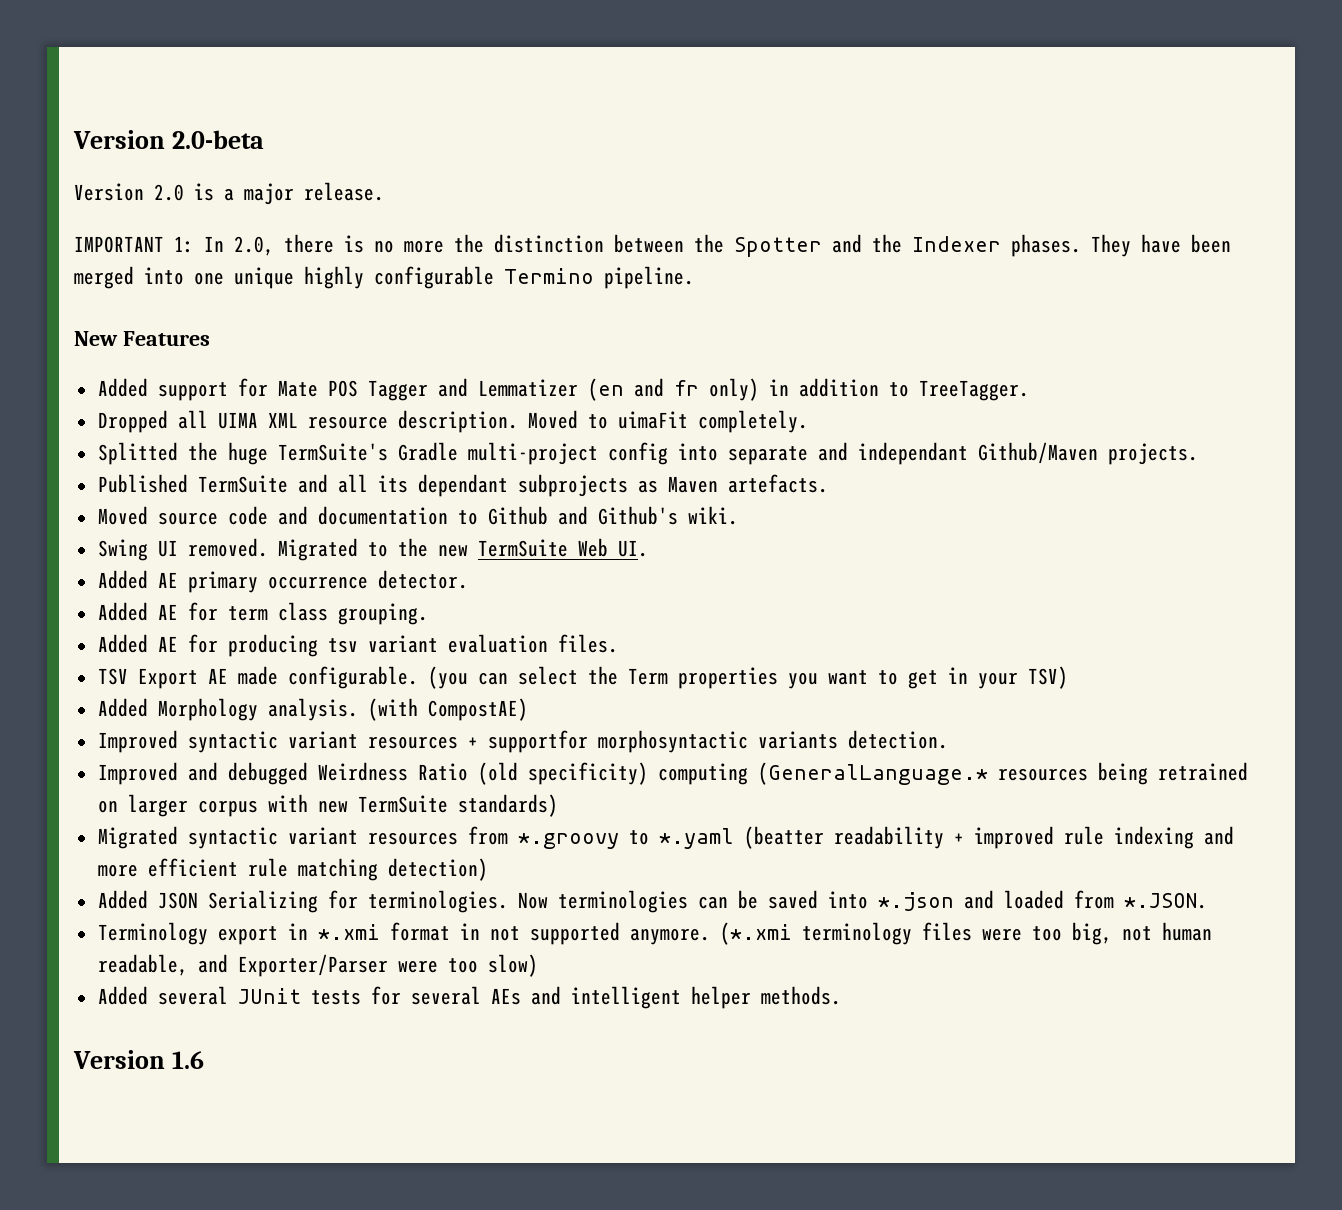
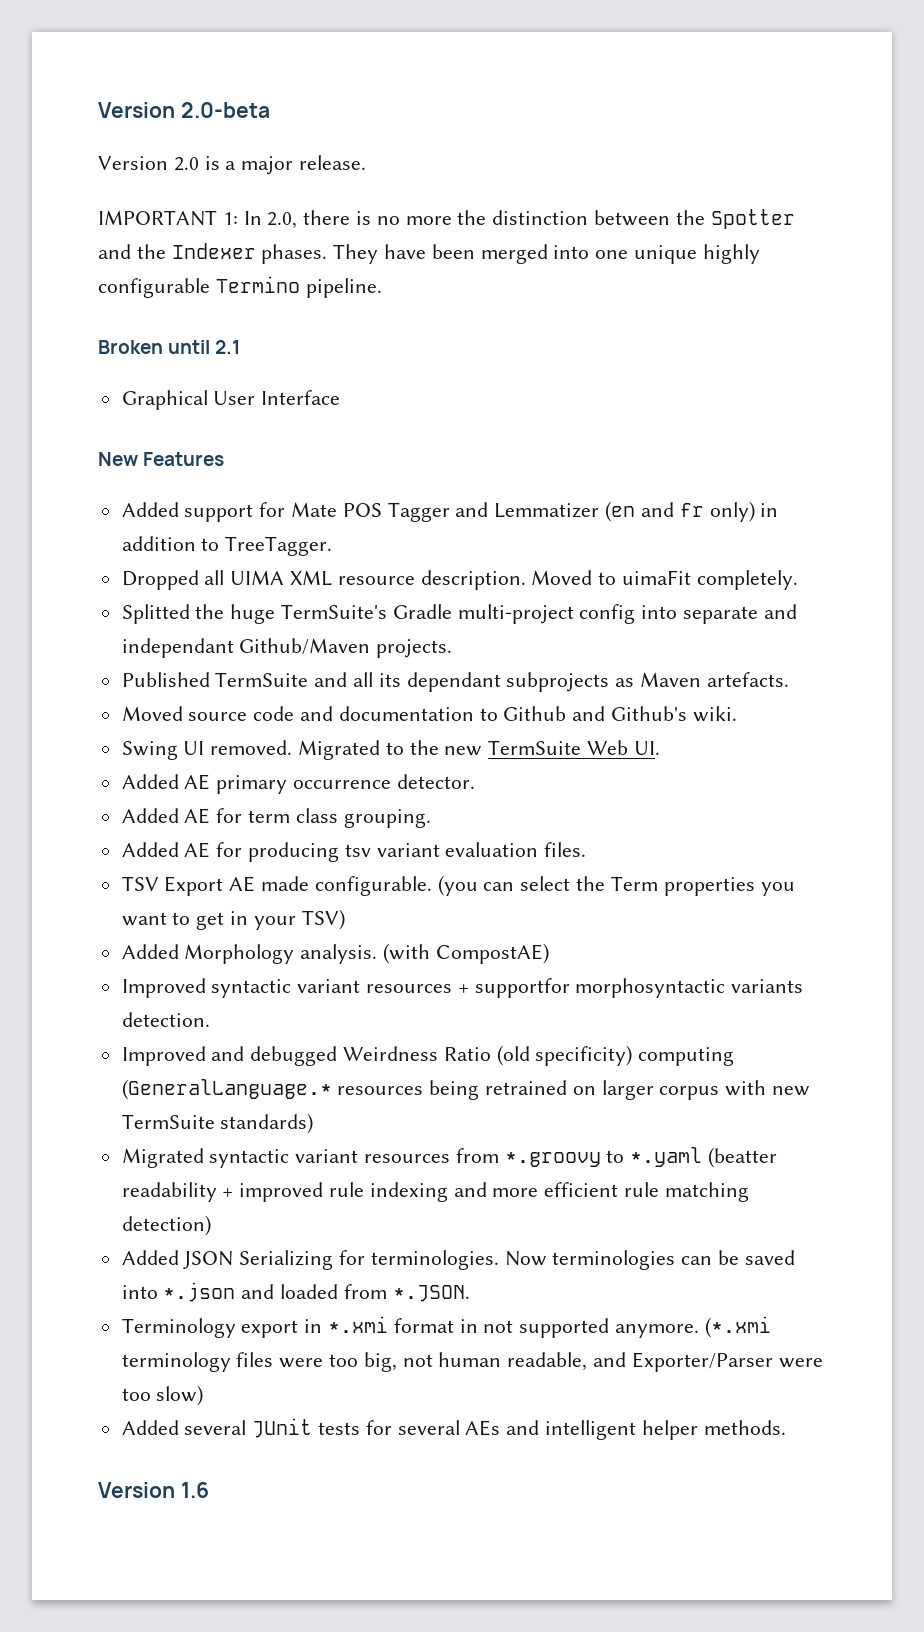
(694, 277) none -> [98,340,241,354] [121,390,341,410] // Broken until 2.1 // Graphical User Interface

